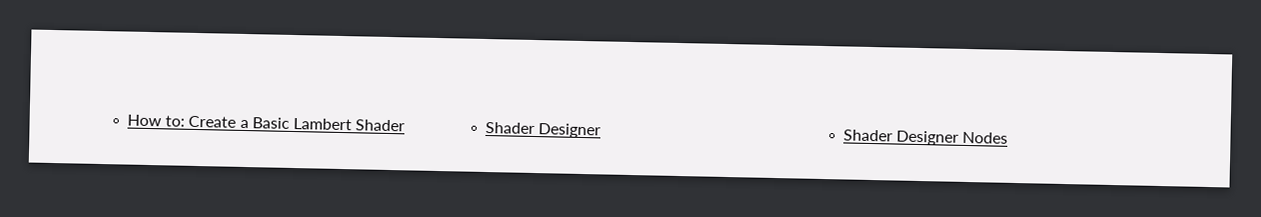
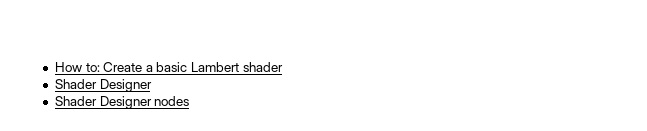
[251,117,406,132] Basic Lambert Shader -> [156,62,283,72] basic Lambert shader
[962,131,1009,144] Nodes -> [154,96,190,106] nodes

